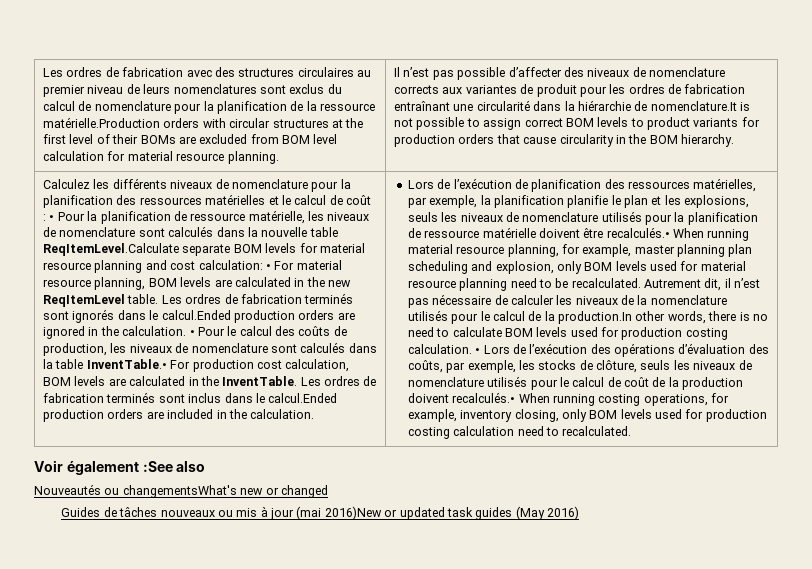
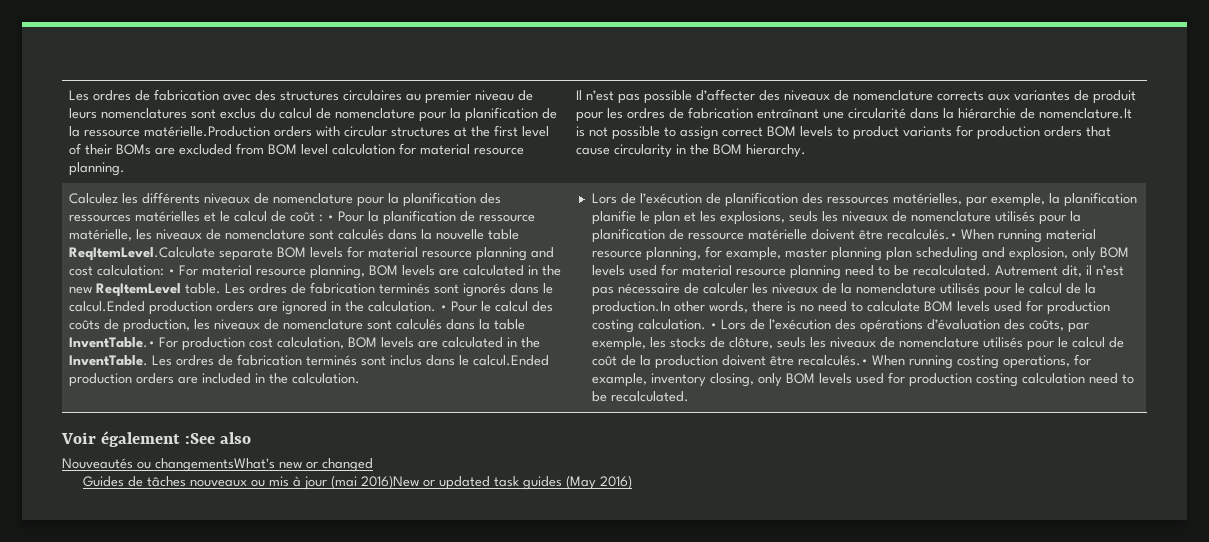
(449, 398) none -> [769,356,794,366] être
(559, 431) none -> [591,391,607,402] be

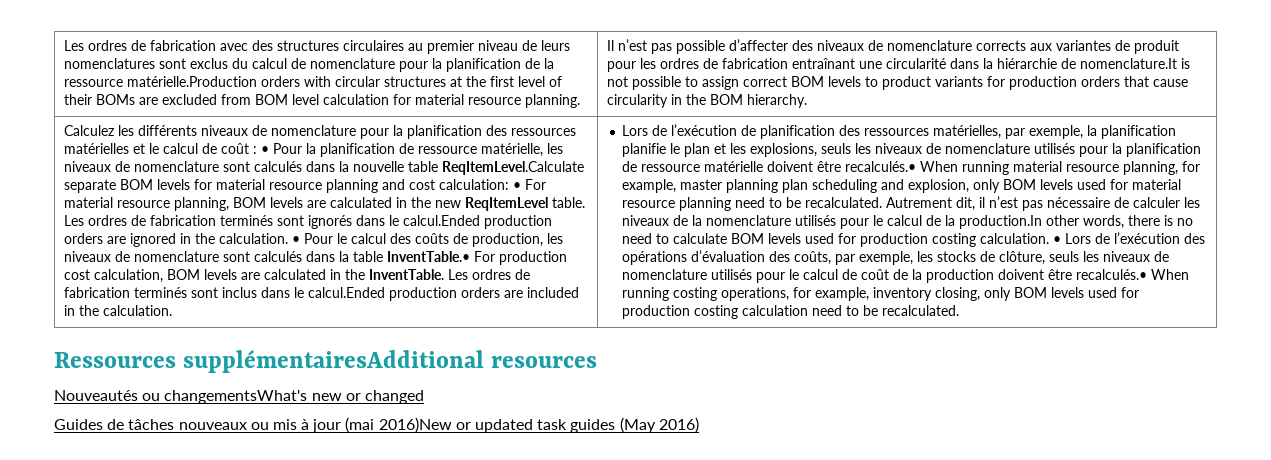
[61,431,251,447] Voir également :See also -> [54,349,598,373] Ressources supplémentairesAdditional resources

